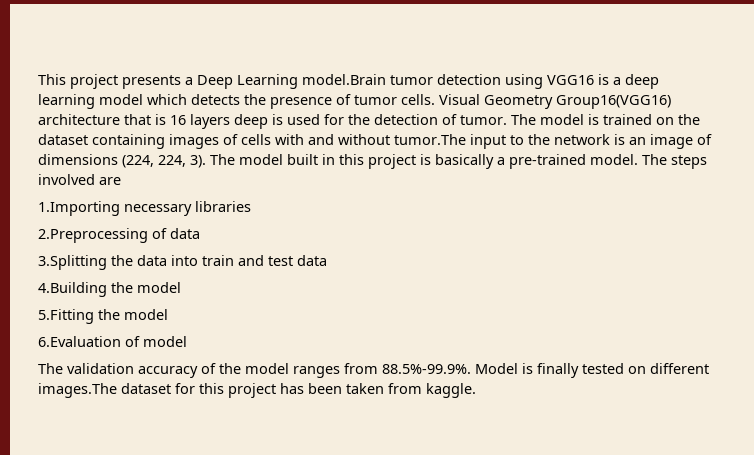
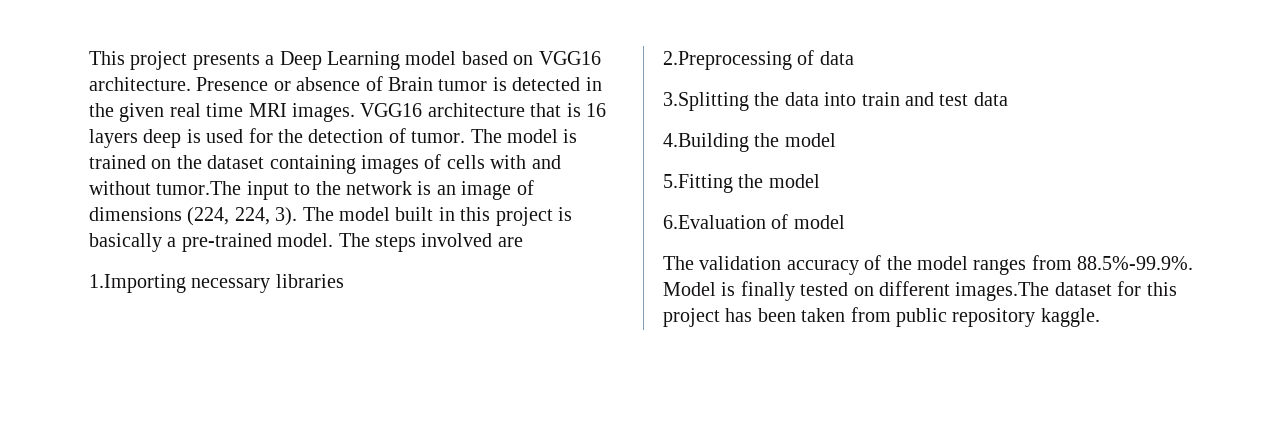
[302,74,659,89] [38,94,671,109] model.Brain tumor detection using VGG16 is a deep learning model which detects the presence of tumor cells. Visual Geometry Group16(VGG16) -> [405,51,601,65] [89,76,602,91] [89,103,423,122] model based on VGG16 architecture. Presence or absence of Brain tumor is detected in the given real time MRI images. VGG16
(422, 388) none -> [896,308,1036,327] public repository

